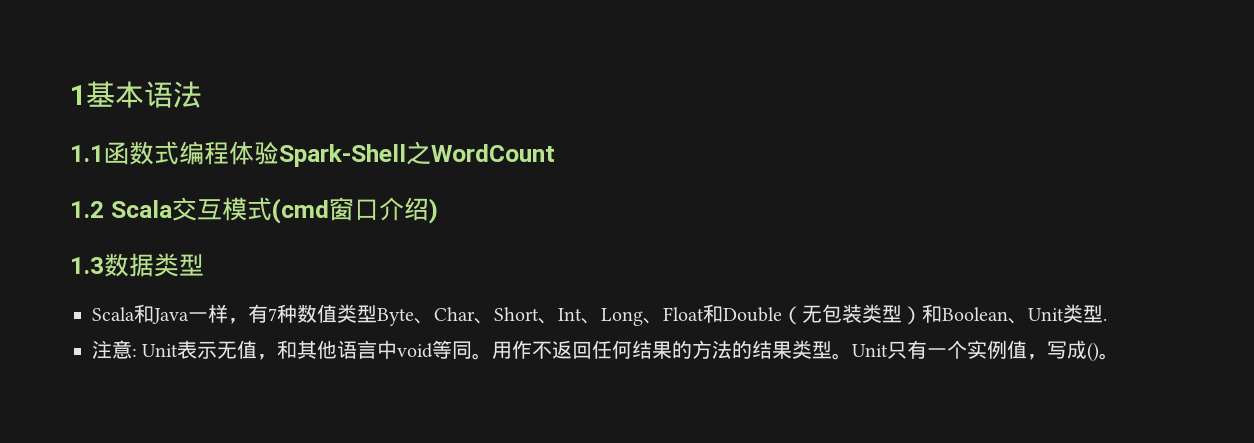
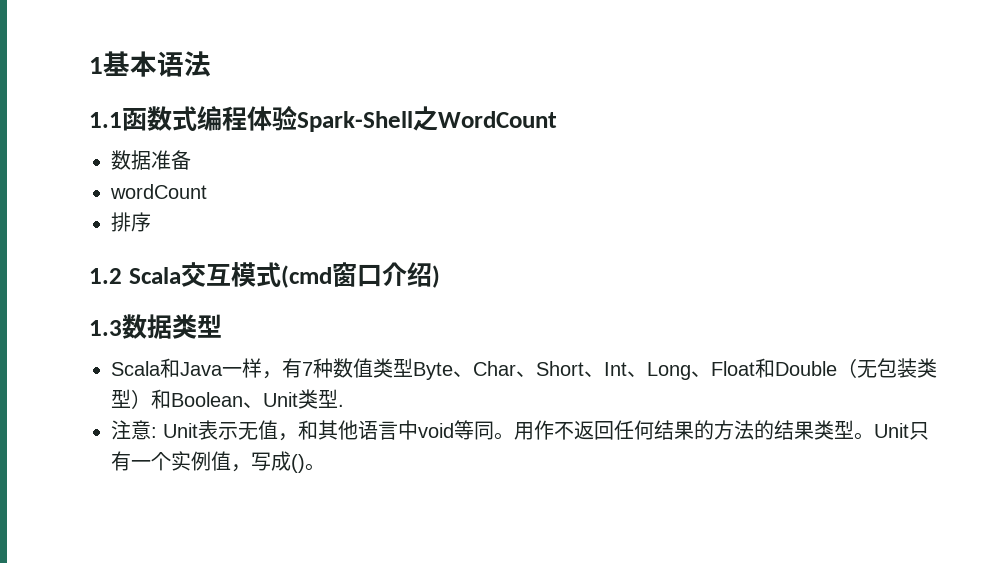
(555, 153) none -> [111,150,191,170] [110,184,207,199] [111,212,151,232] // 数据准备 // wordCount // 排序

